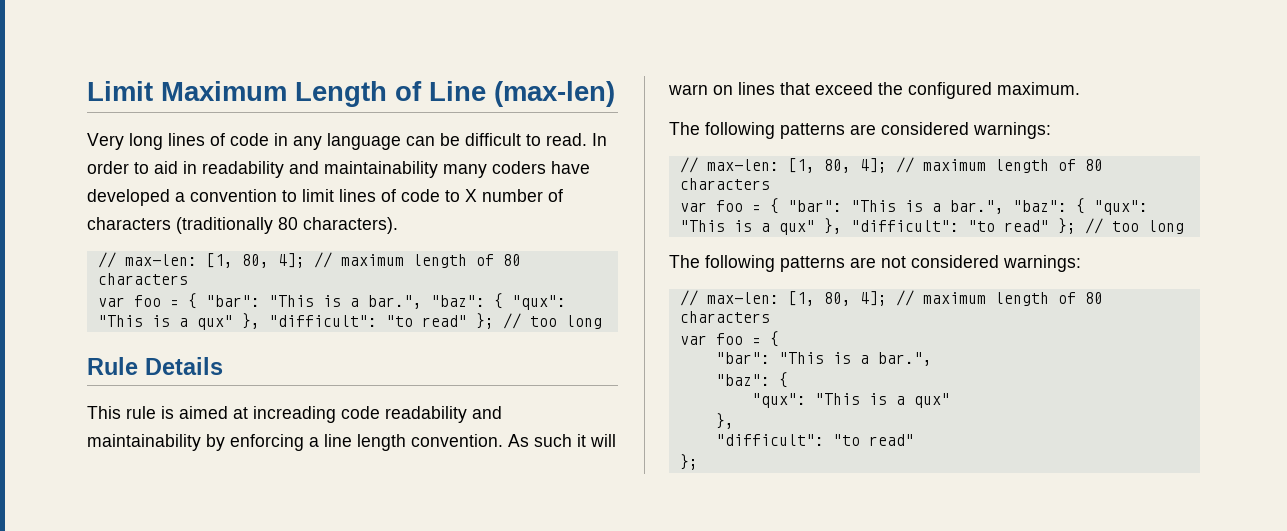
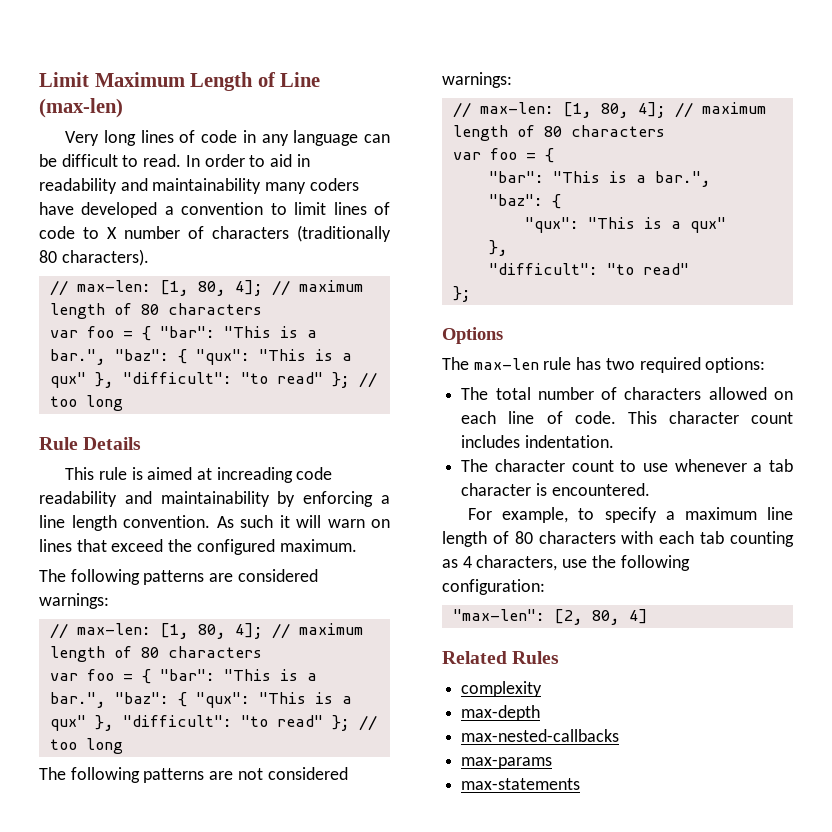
(698, 462) none -> [442,327,503,344] [442,357,766,373] [461,387,793,400] [461,411,793,424] [461,435,614,448] [461,459,793,472] [461,483,650,496] [468,507,793,523] [442,531,794,547] [442,555,690,571] [442,579,545,595] [452,609,648,625] [442,651,560,664] [461,681,543,697] [461,705,541,721] [461,729,620,742] [461,757,553,769] [461,778,581,790] // Options // The max-len rule has two required options: // The total number of characters allowed on each line of code. This character count includes indentation. // The character count to use whenever a tab character is encountered. // For example, to specify a maximum line length of 80 characters with each tab counting as 4 characters, use the following configuration: // "max-len": [2, 80, 4] // Related Rules // complexity // max-depth // max-nested-callbacks // max-params // max-statements

